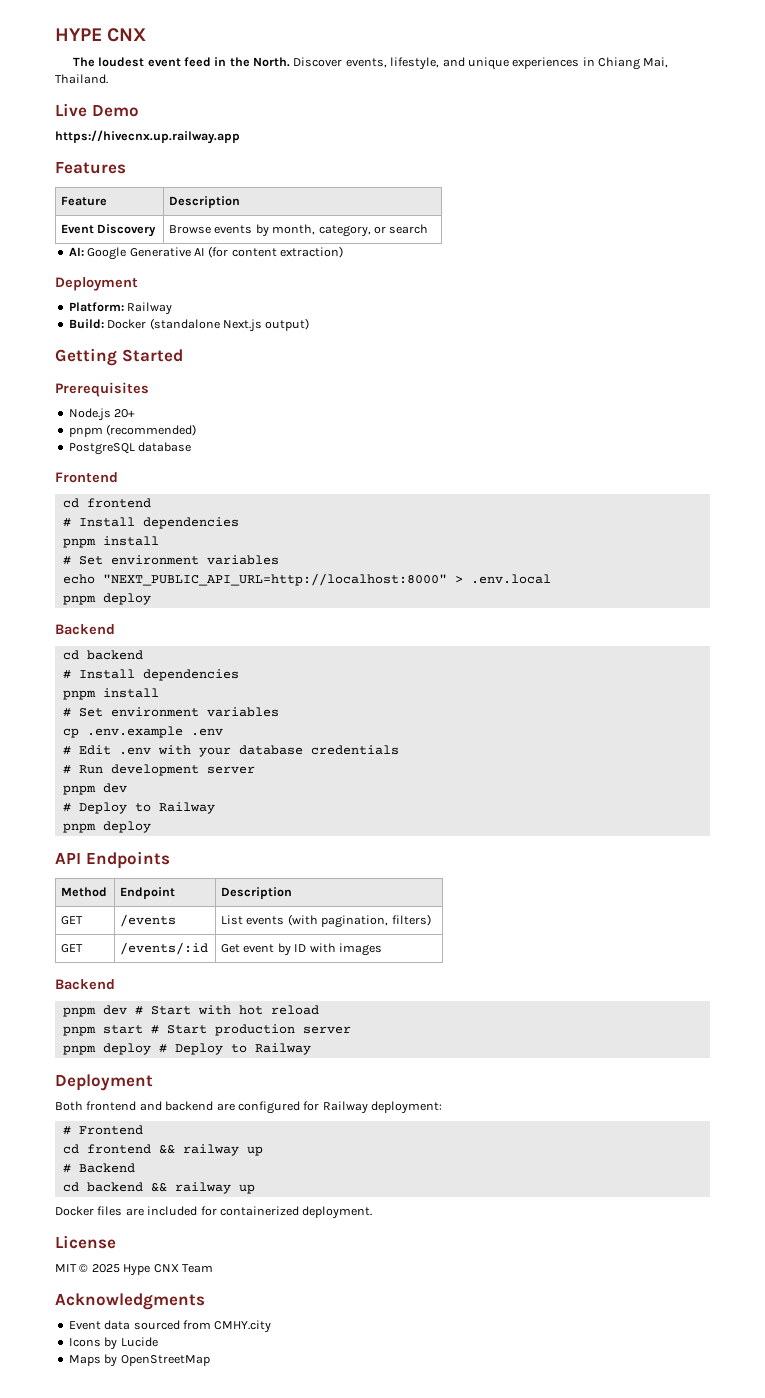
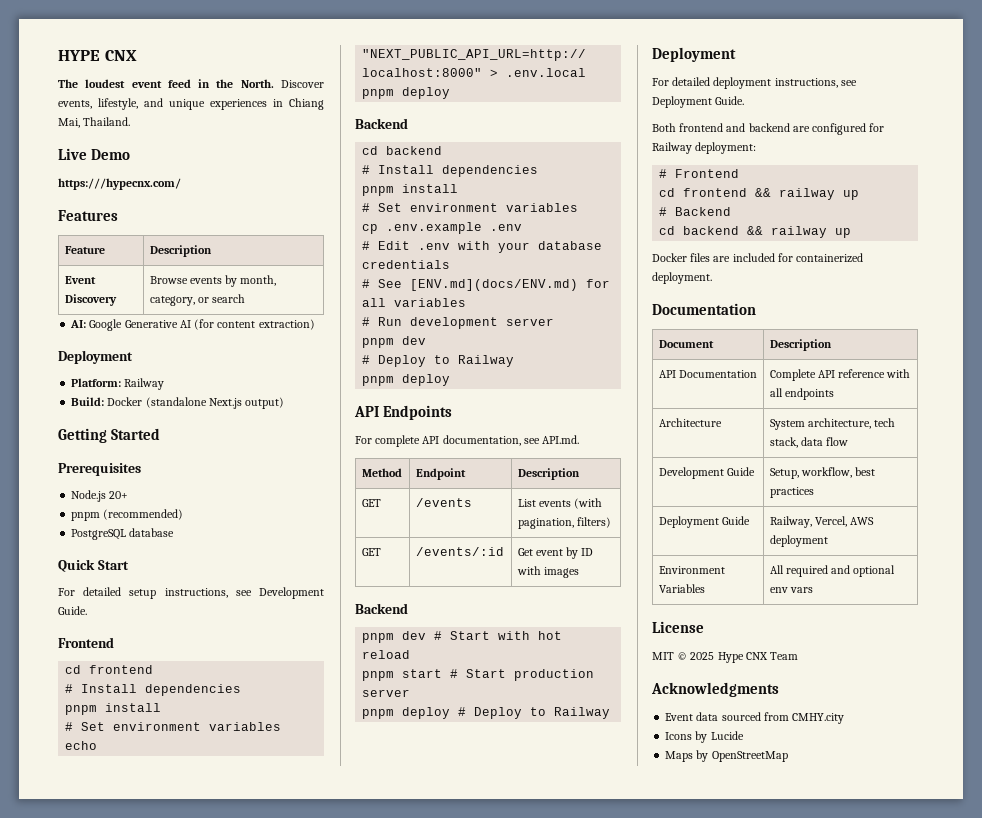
[55,130,240,144] https://hivecnx.up.railway.app -> [58,178,181,190] https:///hypecnx.com/
(192, 447) none -> [58,559,129,572] [58,587,324,599] [58,606,87,615] // Quick Start // For detailed setup instructions, see Development Guide.
(399, 750) none -> [362,279,611,291] [362,298,467,307] // # See [ENV.md](docs/ENV.md) for all variables
(170, 860) none -> [355,435,580,447] // For complete API documentation, see API.md.
(153, 1082) none -> [652,77,857,89] [652,96,745,108] // For detailed deployment instructions, see Deployment Guide.
(373, 1212) none -> [652,303,756,315] [658,340,714,348] [769,339,832,351] [658,370,757,378] [769,369,911,381] [769,388,834,400] [658,418,722,427] [769,418,896,430] [769,437,849,448] [658,467,755,479] [769,467,876,479] [769,487,814,498] [658,516,750,528] [769,516,875,528] [769,535,828,547] [658,566,725,574] [658,584,705,593] [769,565,896,577] [769,587,813,593] // Documentation // Document | Description // API Documentation | Complete API reference with all endpoints // Architecture | System architecture, tech stack, data flow // Development Guide | Setup, workflow, best practices // Deployment Guide | Railway, Vercel, AWS deployment // Environment Variables | All required and optional env vars

